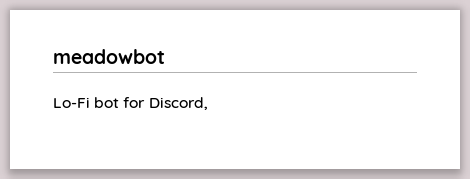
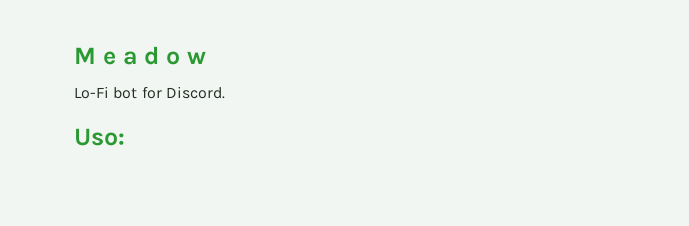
[53,49,165,64] meadowbot -> [74,46,206,65] M e a d o w
[148,97,208,110] Discord, -> [165,86,225,99] [74,128,125,146] Discord. // Uso:

